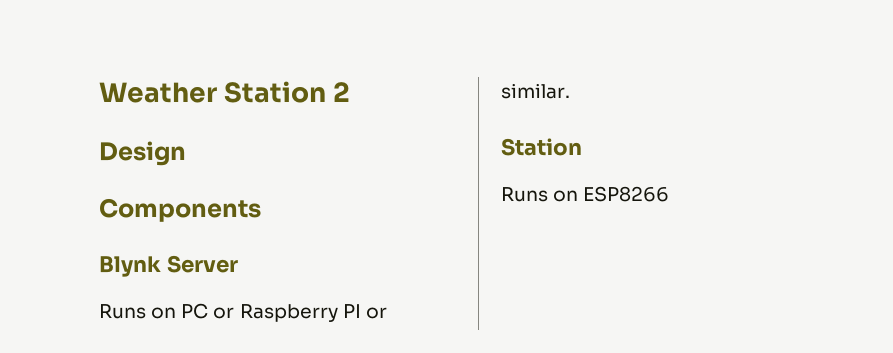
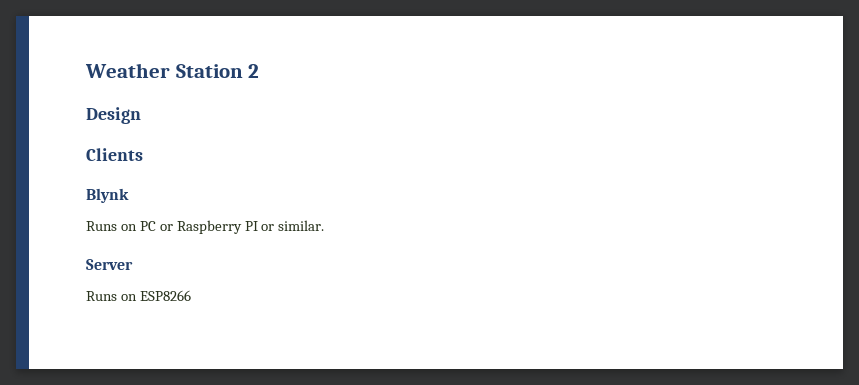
[99,198,261,222] Components -> [86,148,143,161] Clients
[166,255,238,273] Server -> (129, 195) none
[501,138,582,156] Station -> [86,259,133,270] Server

